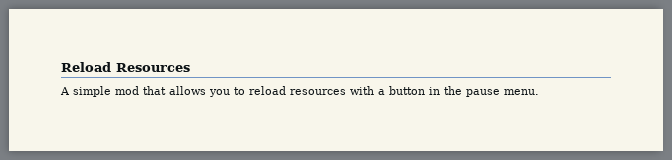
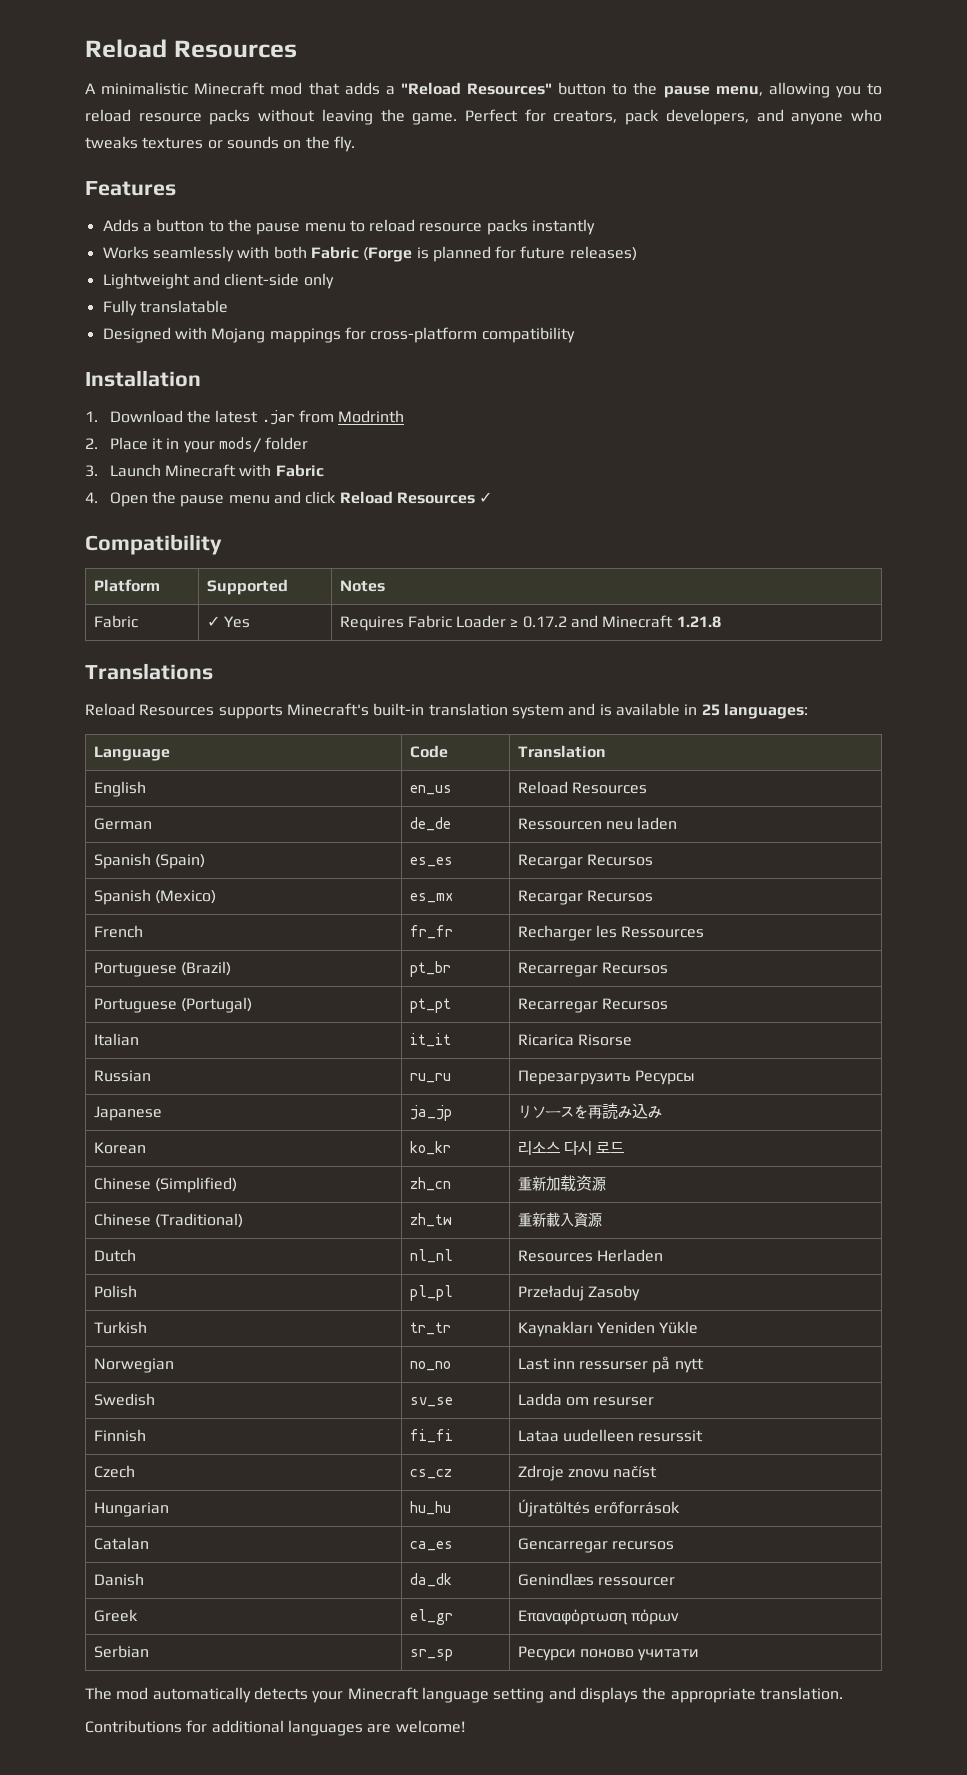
[73,86,374,97] simple mod that allows you to reload resources with -> [101,82,882,98] [85,109,882,125] [85,136,355,152] [85,181,176,196] [102,219,139,232] minimalistic Minecraft mod that adds a "Reload Resources" button to the pause menu, allowing you to reload resource packs without leaving the game. Perfect for creators, pack developers, and anyone who tweaks textures or sounds on the fly. // Features // Adds
[429,86,539,97] in the pause menu. -> [208,219,596,235] [102,246,637,262] [102,273,334,289] [102,300,228,316] [102,327,575,343] [85,370,201,387] [85,410,405,425] [85,437,309,453] [85,464,324,477] [85,491,493,507] [85,534,222,555] [93,579,160,592] [206,579,288,595] [339,580,385,592] [93,615,138,628] [206,616,250,628] [339,615,721,631] [85,663,213,680] [85,703,808,719] [93,746,170,761] [409,745,448,758] [517,745,606,758] [93,781,146,797] [409,785,452,795] [517,781,647,794] [93,818,152,830] [409,817,451,831] [517,817,678,830] [93,853,205,869] [409,857,453,867] [517,854,653,869] [93,889,216,905] [409,893,453,903] [517,890,653,905] [93,925,143,938] [409,925,453,939] [517,925,705,941] [93,961,231,977] [409,961,451,977] [517,962,668,977] [93,997,252,1013] [409,998,451,1013] [517,998,668,1013] [93,1033,139,1046] [409,1033,451,1047] [517,1034,632,1046] [93,1070,151,1082] [409,1073,451,1083] [517,1070,695,1085] [93,1106,162,1121] [409,1105,452,1121] [517,1103,662,1119] [93,1142,146,1154] [409,1141,451,1155] [517,1141,625,1155] [93,1177,237,1193] [409,1177,451,1191] [517,1175,606,1192] [93,1213,243,1228] [409,1213,452,1227] [517,1212,602,1228] [93,1249,136,1262] [409,1249,453,1263] [517,1249,663,1262] [93,1285,137,1298] [409,1285,453,1301] [517,1285,640,1301] [93,1321,147,1334] [409,1322,451,1335] [517,1321,699,1337] [93,1358,174,1373] [409,1361,451,1371] [517,1356,704,1373] [93,1393,155,1406] [409,1397,453,1407] [517,1393,655,1406] [93,1429,146,1442] [409,1429,453,1443] [517,1429,704,1442] [93,1465,135,1478] [409,1469,452,1479] [517,1465,658,1481] [93,1502,169,1517] [409,1501,451,1515] [517,1499,680,1517] [93,1537,149,1550] [409,1541,453,1551] [517,1538,674,1553] [93,1573,144,1586] [409,1573,452,1587] [517,1573,675,1586] [93,1609,138,1622] [409,1609,453,1625] [517,1609,679,1625] [93,1645,149,1658] [409,1649,453,1661] [517,1646,700,1661] [85,1687,843,1703] [85,1720,465,1736] to the pause menu to reload resource packs instantly // Works seamlessly with both Fabric (Forge is planned for future releases) // Lightweight and client-side only // Fully translatable // Designed with Mojang mappings for cross-platform compatibility // Installation // 1. Download the latest .jar from Modrinth // 2. Place it in your mods/ folder // 3. Launch Minecraft with Fabric // 4. Open the pause menu and click Reload Resources ✓ // Compatibility // Platform | Supported | Notes // Fabric | ✓ Yes | Requires Fabric Loader ≥ 0.17.2 and Minecraft 1.21.8 // Translations // Reload Resources supports Minecraft's built-in translation system and is available in 25 languages: // Language | Code | Translation // English | en_us | Reload Resources // German | de_de | Ressourcen neu laden // Spanish (Spain) | es_es | Recargar Recursos // Spanish (Mexico) | es_mx | Recargar Recursos // French | fr_fr | Recharger les Ressources // Portuguese (Brazil) | pt_br | Recarregar Recursos // Portuguese (Portugal) | pt_pt | Recarregar Recursos // Italian | it_it | Ricarica Risorse // Russian | ru_ru | Перезагрузить Ресурсы // Japanese | ja_jp | リソースを再読み込み // Korean | ko_kr | 리소스 다시 로드 // Chinese (Simplified) | zh_cn | 重新加载资源 // Chinese (Traditional) | zh_tw | 重新載入資源 // Dutch | nl_nl | Resources Herladen // Polish | pl_pl | Przeładuj Zasoby // Turkish | tr_tr | Kaynakları Yeniden Yükle // Norwegian | no_no | Last inn ressurser på nytt // Swedish | sv_se | Ladda om resurser // Finnish | fi_fi | Lataa uudelleen resurssit // Czech | cs_cz | Zdroje znovu načíst // Hungarian | hu_hu | Újratöltés erőforrások // Catalan | ca_es | Gencarregar recursos // Danish | da_dk | Genindlæs ressourcer // Greek | el_gr | Επαναφόρτωση πόρων // Serbian | sr_sp | Ресурси поново учитати // The mod automatically detects your Minecraft language setting and displays the appropriate translation. // Contributions for additional languages are welcome!

